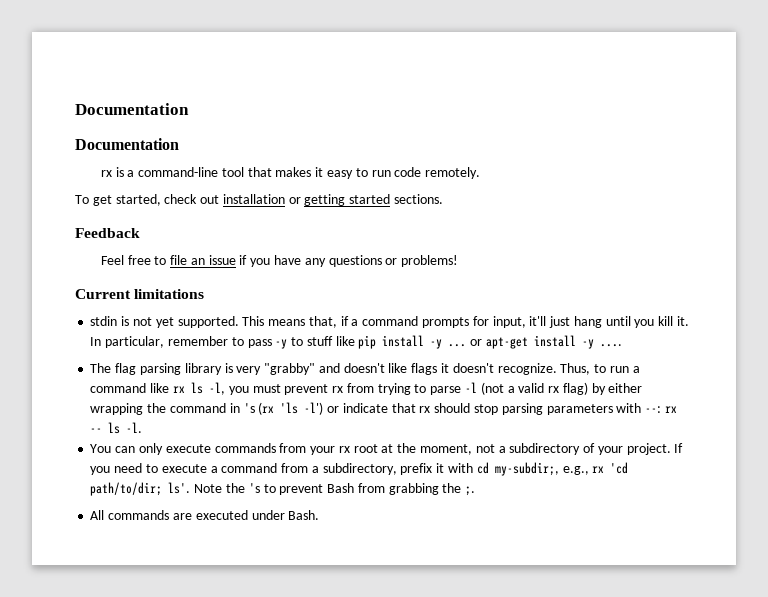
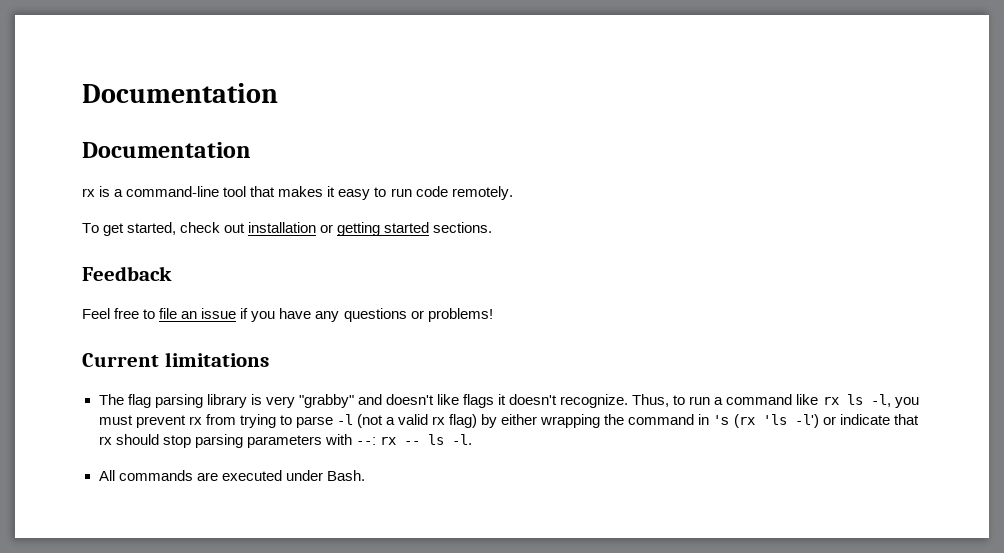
[90,316,689,328] [90,335,622,349] // stdin is not yet supported. This means that, if a command prompts for input, it'll just hang until you kill it. In particular, remember to pass -y to stuff like pip install -y ... or apt-get install -y .... -> (269, 359) none
[90,443,684,455] [90,462,629,476] [90,482,476,496] // You can only execute commands from your rx root at the moment, not a subdirectory of your project. If you need to execute a command from a subdirectory, prefix it with cd my-subdir;, e.g., rx 'cd path/to/dir; ls'. Note the 's to prevent Bash from grabbing the ;. -> (472, 439) none

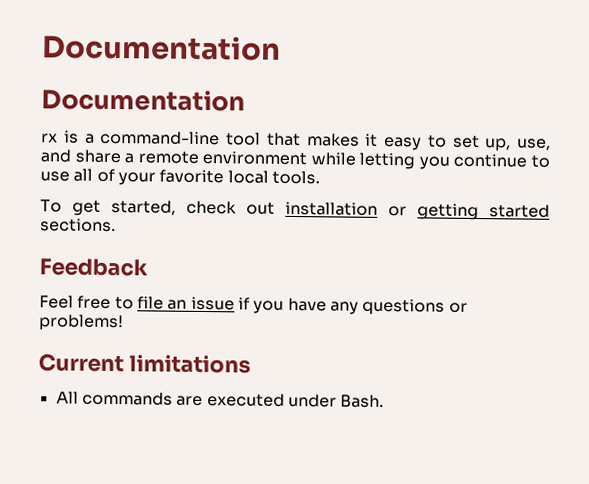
[390,186,513,200] run code remotely. -> [452,134,551,152] [40,149,550,170] [40,168,320,186] set up, use, and share a remote environment while letting you continue to use all of your favorite local tools.
[98,394,919,408] [98,414,919,428] [98,434,472,448] // The flag parsing library is very "grabby" and doesn't like flags it doesn't recognize. Thus, to run a command like rx ls -l, you must prevent rx from trying to parse -l (not a valid rx flag) by either wrapping the command in 's (rx 'ls -l') or indicate that rx should stop parsing parameters with --: rx -- ls -l. -> (251, 364) none

